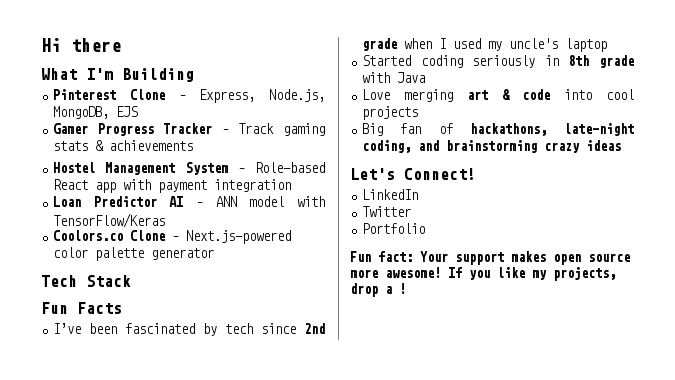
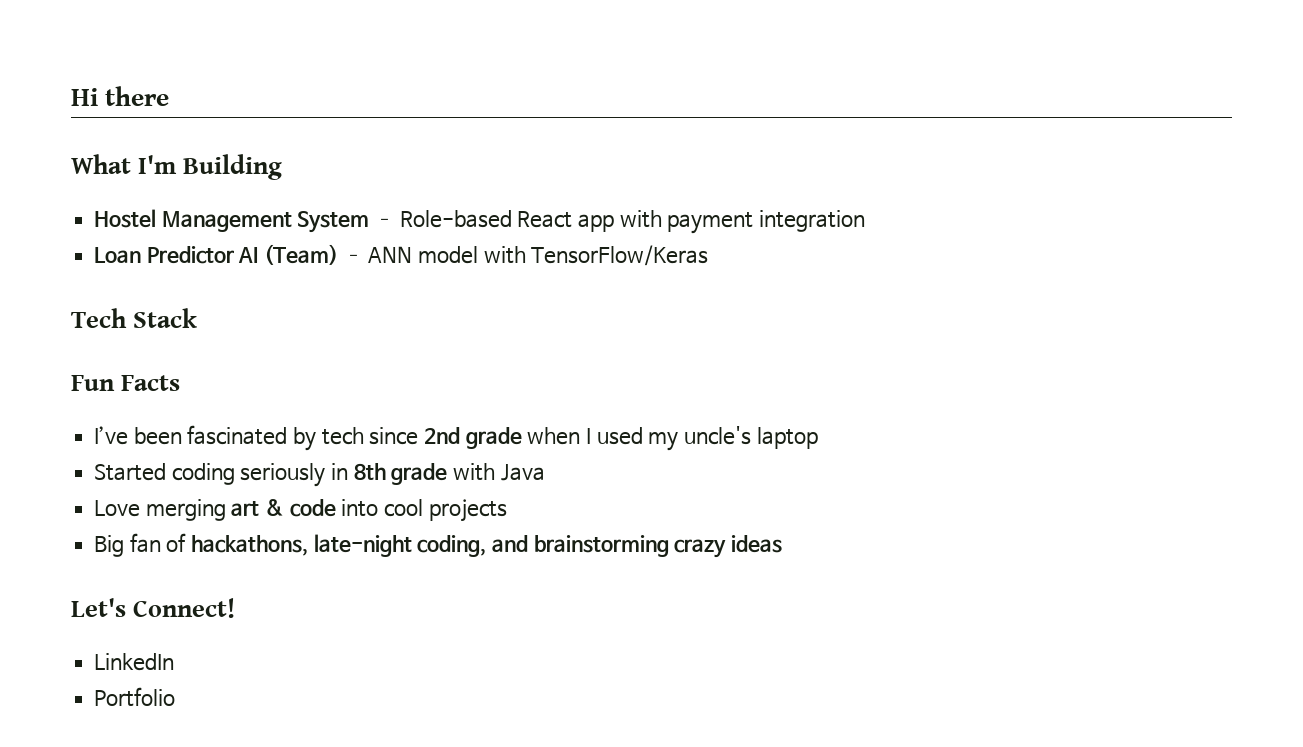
[53,89,325,103] [53,106,139,119] [53,123,325,136] [53,140,194,151] // Pinterest Clone – Express, Node.js, MongoDB, EJS // Gamer Progress Tracker – Track gaming stats & achievements -> (282, 167) none
(184, 201) none -> [264,244,339,265] (Team)
[53,230,292,244] [53,247,215,261] // Coolors.co Clone – Next.js-powered color palette generator -> (709, 255) none
[362,206,412,217] // Twitter -> (175, 662) none
[350,251,630,265] [350,267,616,281] [350,283,406,297] // Fun fact: Your support makes open source more awesome! If you like my projects, drop a ! -> (176, 697) none

